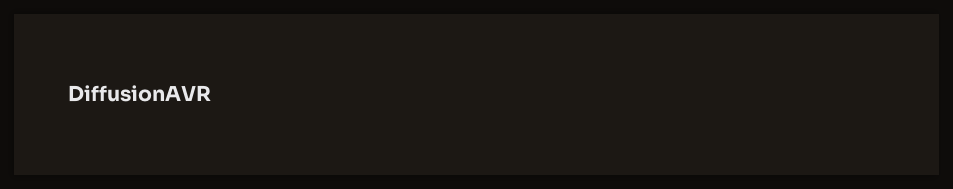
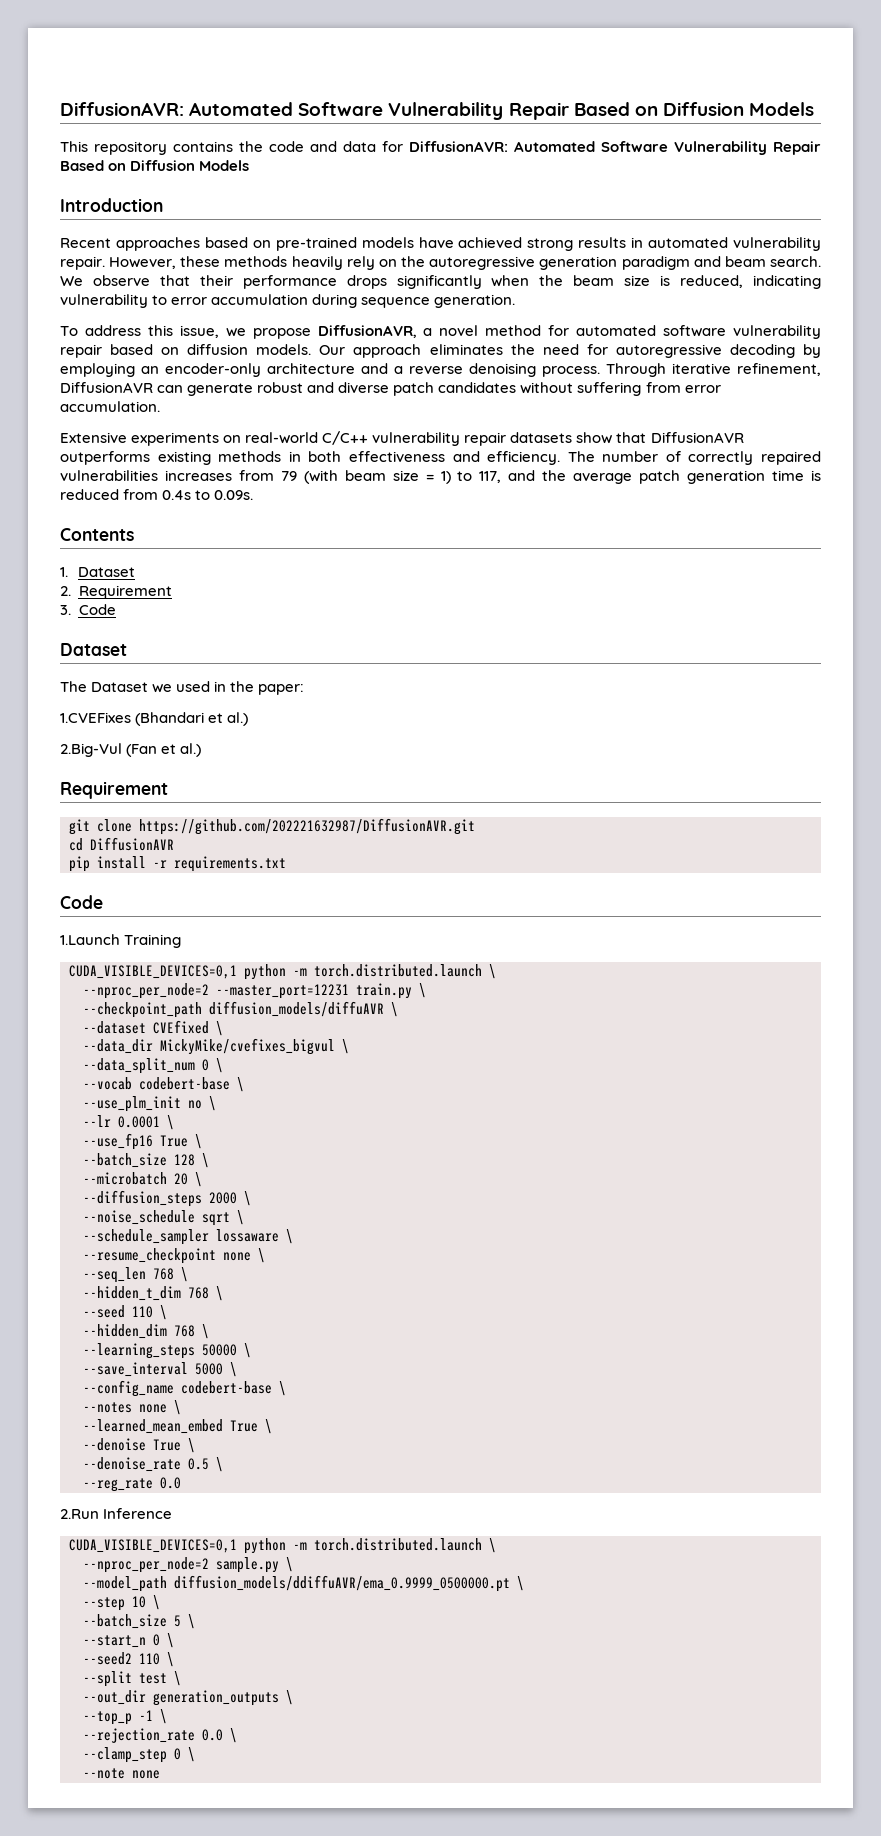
[68,85,211,102] DiffusionAVR -> [60,102,815,120] [60,141,821,155] [60,160,250,171] [60,198,163,212] [60,237,821,251] [60,256,821,270] [60,275,821,289] [60,294,516,308] [60,325,821,339] [60,344,822,358] [60,363,821,377] [60,382,721,396] [60,401,160,412] [60,431,744,446] [60,451,822,465] [60,470,822,484] [60,489,254,500] [60,528,134,541] [60,567,135,577] [60,585,172,599] [60,604,116,615] [60,643,127,656] [60,681,305,695] [60,712,249,726] [60,743,202,757] [60,781,168,799] [69,818,475,835] [69,837,174,851] [69,856,286,872] [60,895,103,909] [60,934,182,948] [69,964,496,980] [83,983,426,999] [83,1001,398,1018] [83,1020,223,1036] [83,1038,349,1055] [83,1058,223,1074] [83,1077,244,1092] [83,1096,216,1112] [83,1115,174,1130] [83,1133,202,1150] [83,1153,209,1168] [83,1172,202,1187] [83,1190,251,1207] [83,1210,244,1226] [83,1229,293,1245] [83,1248,265,1264] [83,1267,188,1283] [83,1286,223,1301] [83,1305,167,1320] [83,1324,209,1339] [83,1343,251,1359] [83,1362,237,1377] [83,1380,286,1397] [83,1400,181,1415] [83,1419,272,1434] [83,1438,195,1453] [83,1457,223,1472] [83,1477,181,1492] [60,1508,173,1519] [69,1538,496,1554] [83,1557,293,1573] [83,1575,524,1592] [83,1595,160,1611] [83,1614,195,1629] [83,1633,174,1648] [83,1652,174,1667] [83,1671,181,1687] [83,1690,293,1706] [83,1709,167,1725] [83,1728,237,1743] [83,1747,195,1763] [83,1768,160,1779] DiffusionAVR: Automated Software Vulnerability Repair Based on Diffusion Models // This repository contains the code and data for DiffusionAVR: Automated Software Vulnerability Repair Based on Diffusion Models // Introduction // Recent approaches based on pre-trained models have achieved strong results in automated vulnerability repair. However, these methods heavily rely on the autoregressive generation paradigm and beam search. We observe that their performance drops significantly when the beam size is reduced, indicating vulnerability to error accumulation during sequence generation. // To address this issue, we propose DiffusionAVR, a novel method for automated software vulnerability repair based on diffusion models. Our approach eliminates the need for autoregressive decoding by employing an encoder-only architecture and a reverse denoising process. Through iterative refinement, DiffusionAVR can generate robust and diverse patch candidates without suffering from error accumulation. // Extensive experiments on real-world C/C++ vulnerability repair datasets show that DiffusionAVR outperforms existing methods in both effectiveness and efficiency. The number of correctly repaired vulnerabilities increases from 79 (with beam size = 1) to 117, and the average patch generation time is reduced from 0.4s to 0.09s. // Contents // 1. Dataset // 2. Requirement // 3. Code // Dataset // The Dataset we used in the paper: // 1.CVEFixes (Bhandari et al.) // 2.Big-Vul (Fan et al.) // Requirement // git clone https://github.com/202221632987/DiffusionAVR.git // cd DiffusionAVR // pip install -r requirements.txt // Code // 1.Launch Training // CUDA_VISIBLE_DEVICES=0,1 python -m torch.distributed.launch \ // --nproc_per_node=2 --master_port=12231 train.py \ // --checkpoint_path diffusion_models/diffuAVR \ // --dataset CVEfixed \ // --data_dir MickyMike/cvefixes_bigvul \ // --data_split_num 0 \ // --vocab codebert-base \ // --use_plm_init no \ // --lr 0.0001 \ // --use_fp16 True \ // --batch_size 128 \ // --microbatch 20 \ // --diffusion_steps 2000 \ // --noise_schedule sqrt \ // --schedule_sampler lossaware \ // --resume_checkpoint none \ // --seq_len 768 \ // --hidden_t_dim 768 \ // --seed 110 \ // --hidden_dim 768 \ // --learning_steps 50000 \ // --save_interval 5000 \ // --config_name codebert-base \ // --notes none \ // --learned_mean_embed True \ // --denoise True \ // --denoise_rate 0.5 \ // --reg_rate 0.0 // 2.Run Inference // CUDA_VISIBLE_DEVICES=0,1 python -m torch.distributed.launch \ // --nproc_per_node=2 sample.py \ // --model_path diffusion_models/ddiffuAVR/ema_0.9999_0500000.pt \ // --step 10 \ // --batch_size 5 \ // --start_n 0 \ // --seed2 110 \ // --split test \ // --out_dir generation_outputs \ // --top_p -1 \ // --rejection_rate 0.0 \ // --clamp_step 0 \ // --note none

